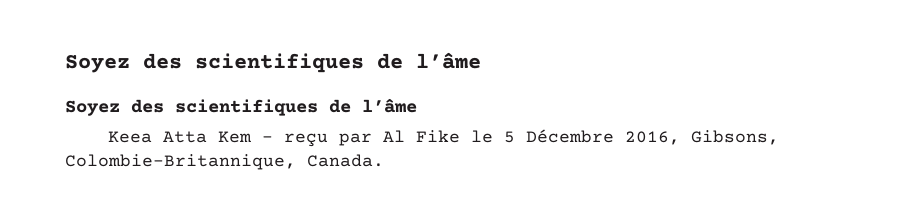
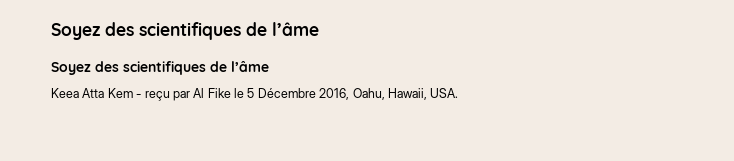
[691,130,780,145] [65,154,384,170] Gibsons, Colombie-Britannique, Canada. -> [352,88,459,100] Oahu, Hawaii, USA.

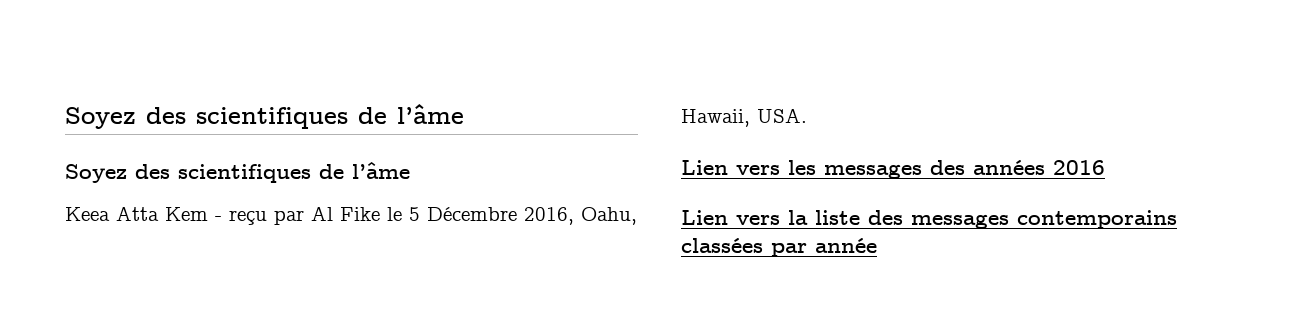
(459, 93) none -> [681,160,1105,179] [681,210,1177,229] [681,238,877,257] // Lien vers les messages des années 2016 // Lien vers la liste des messages contemporains classées par année

